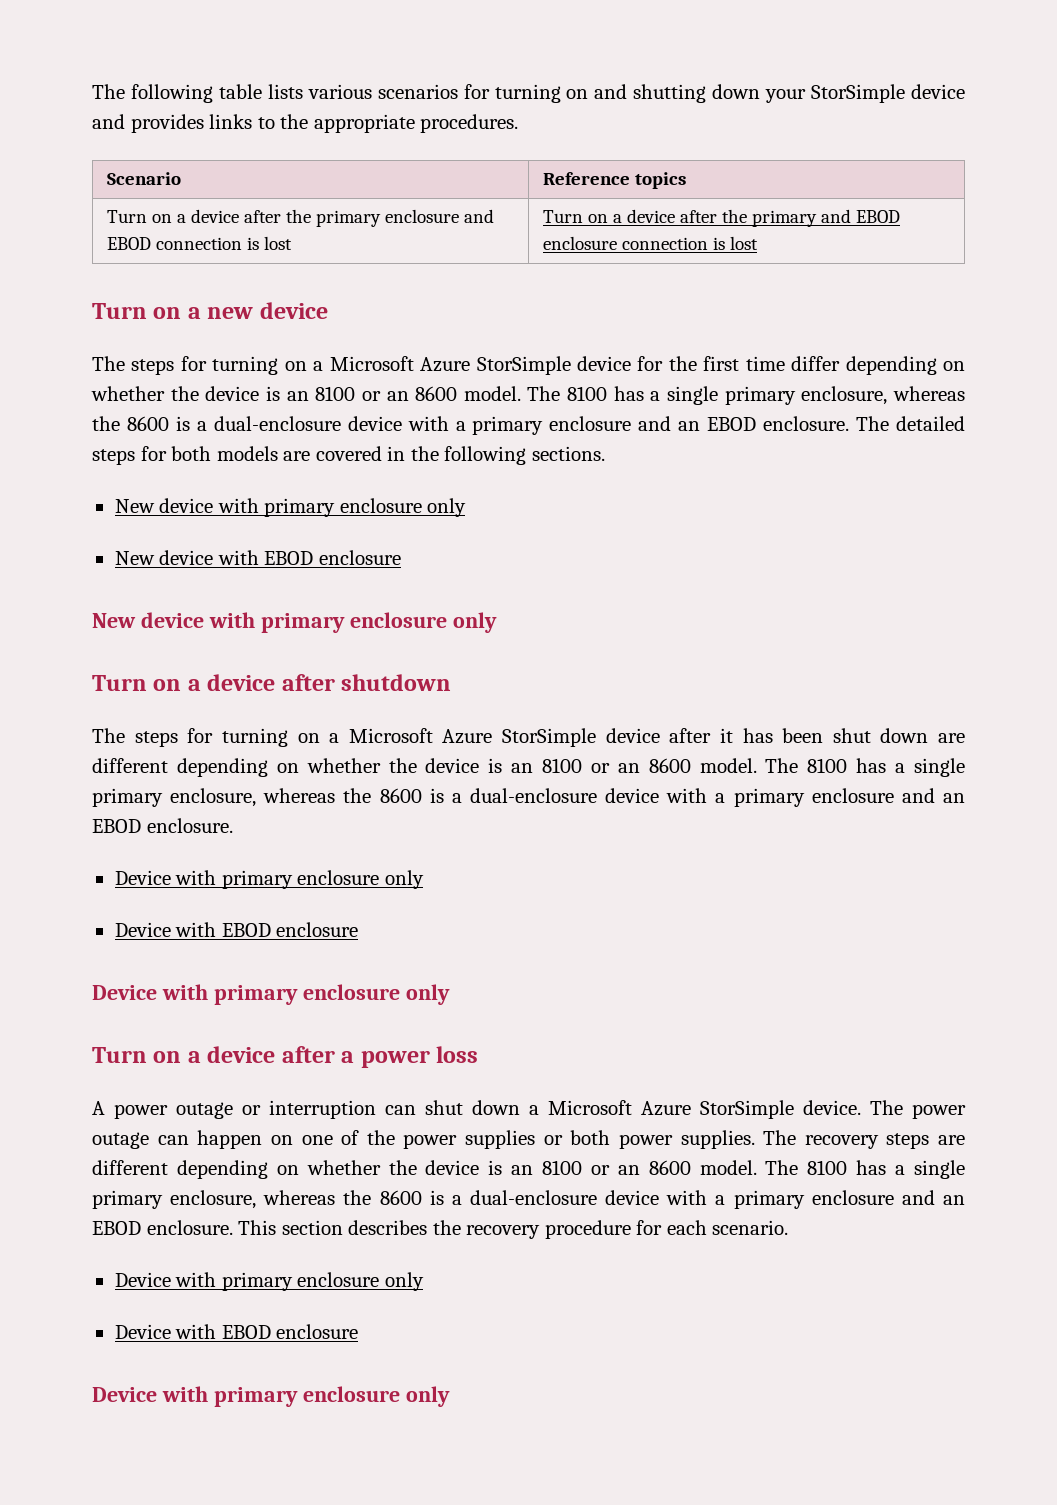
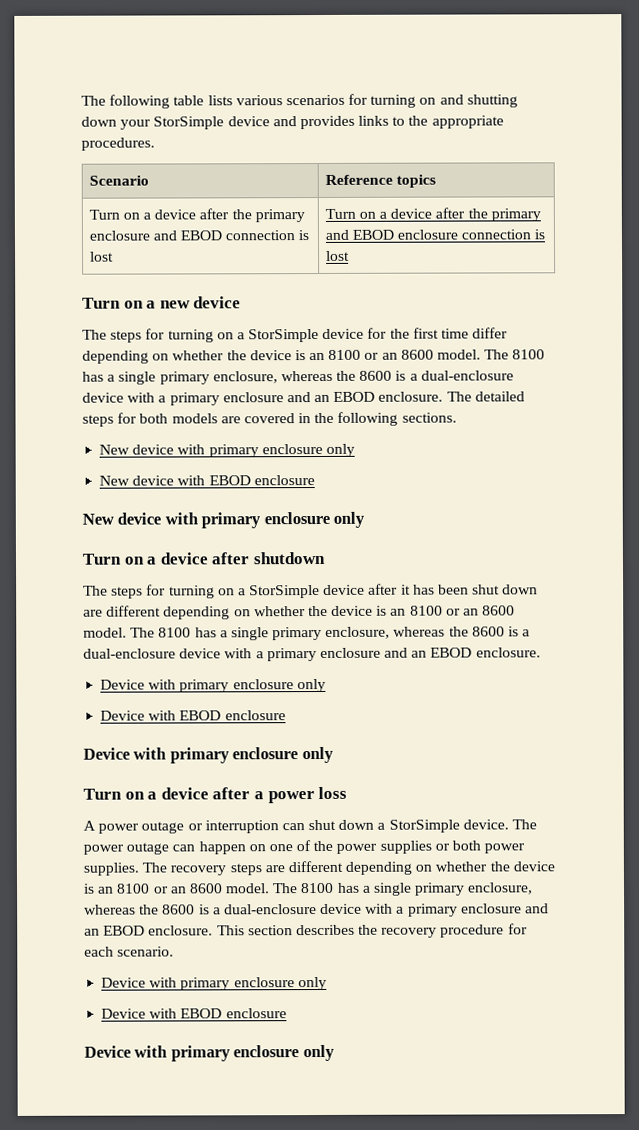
[329,356,471,372] Microsoft Azure -> (245, 336) none
[348,728,493,744] Microsoft Azure -> (246, 592) none
[548,1100,691,1116] Microsoft Azure -> (386, 826) none

